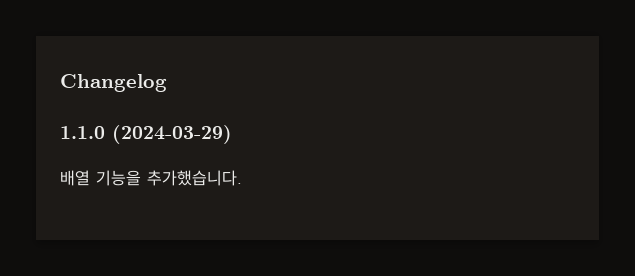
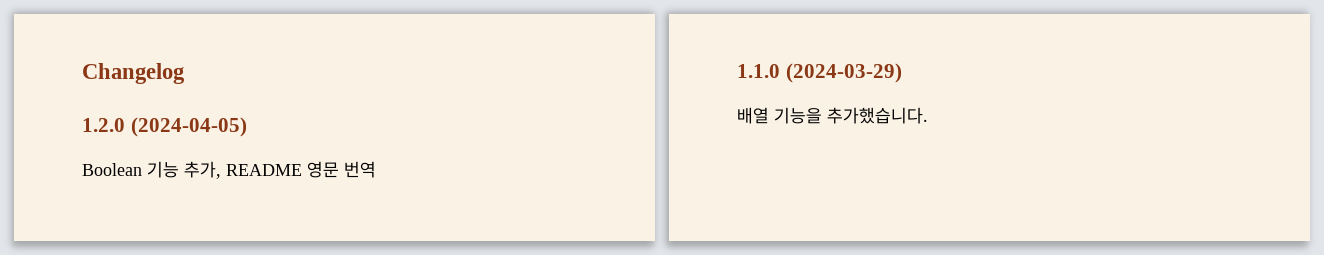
(167, 83) none -> [82,117,247,137] [82,161,376,179] // 1.2.0 (2024-04-05) // Boolean 기능 추가, README 영문 번역

